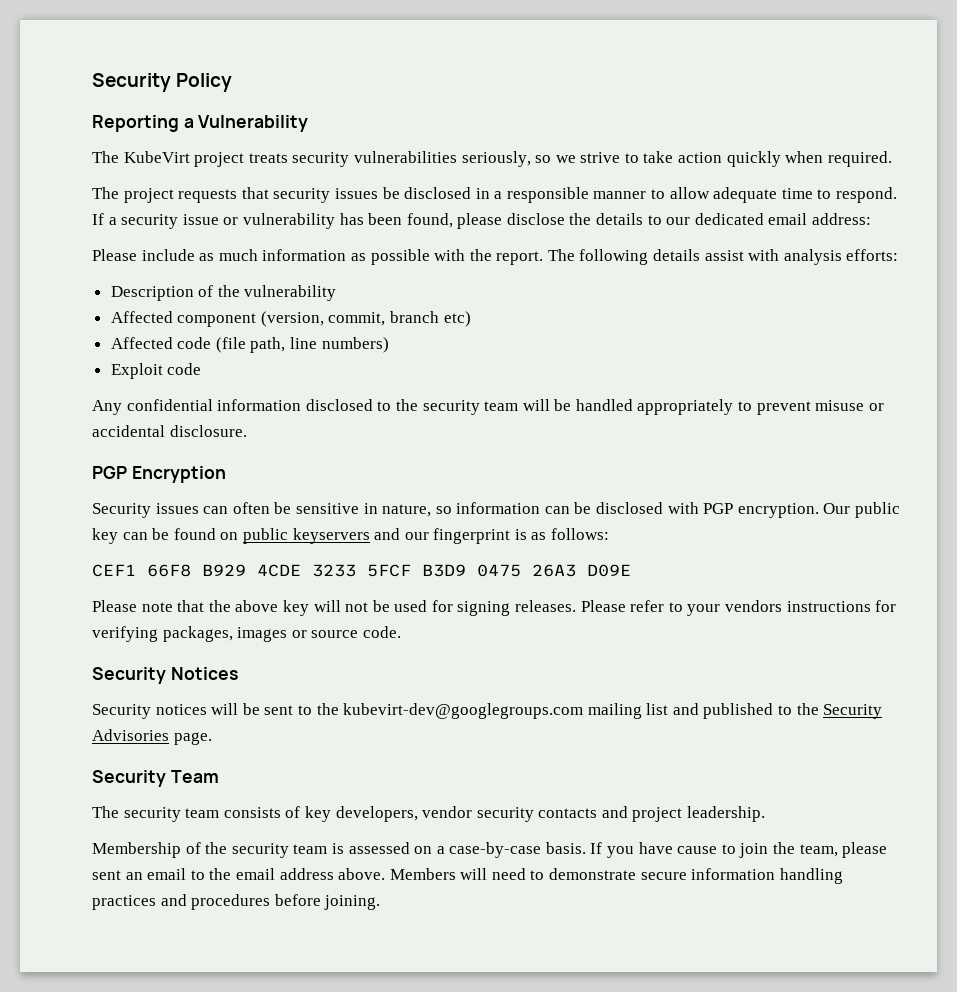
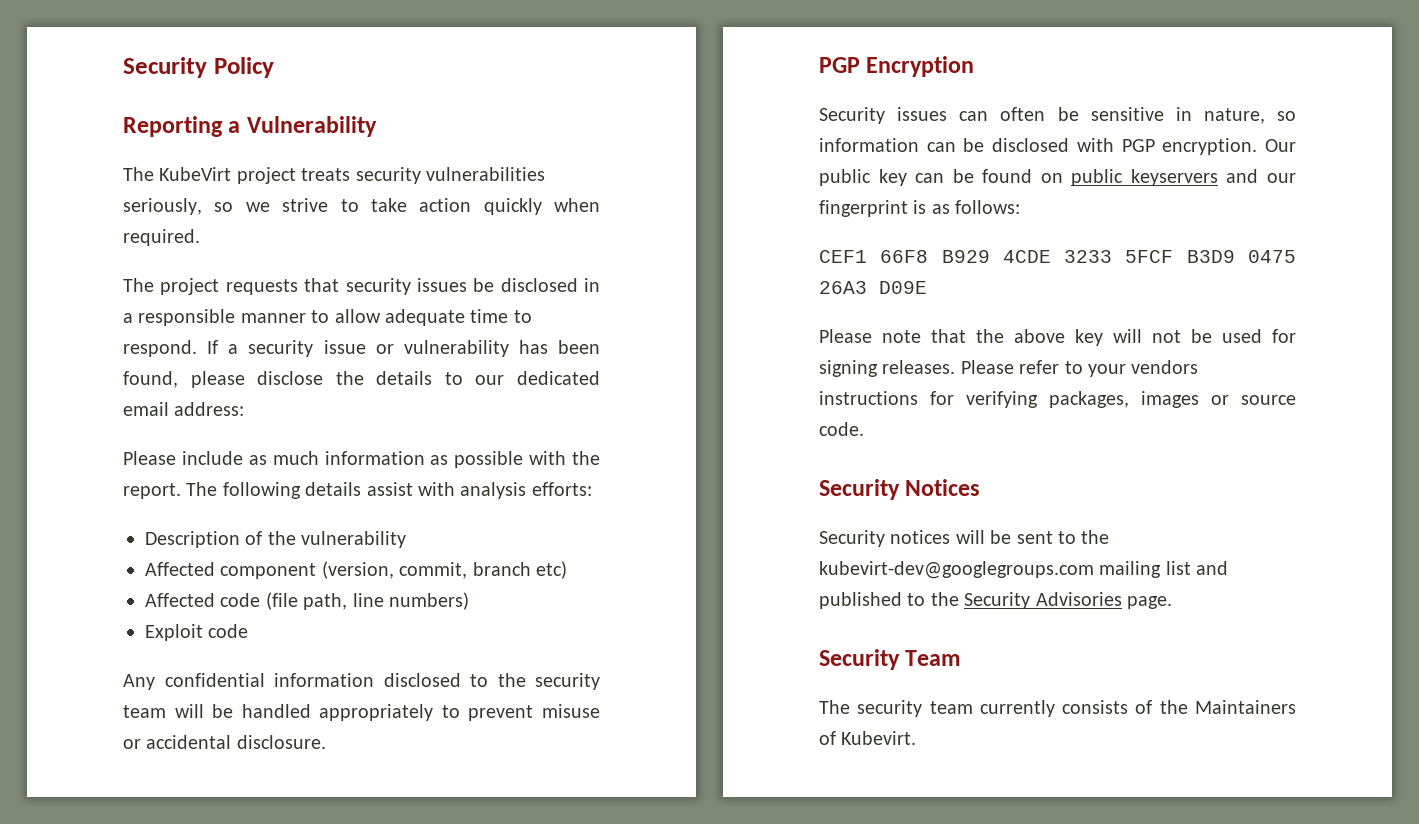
(220, 813) none -> [979,700,1055,717] currently
[304,806,766,822] [92,842,888,858] [92,868,843,884] [92,894,381,910] key developers, vendor security contacts and project leadership. // Membership of the security team is assessed on a case-by-case basis. If you have cause to join the team, please sent an email to the email address above. Members will need to demonstrate secure information handling practices and procedures before joining. -> [1159,700,1296,714] [819,731,917,745] the Maintainers of Kubevirt.

